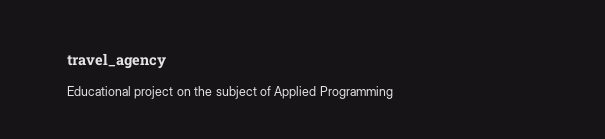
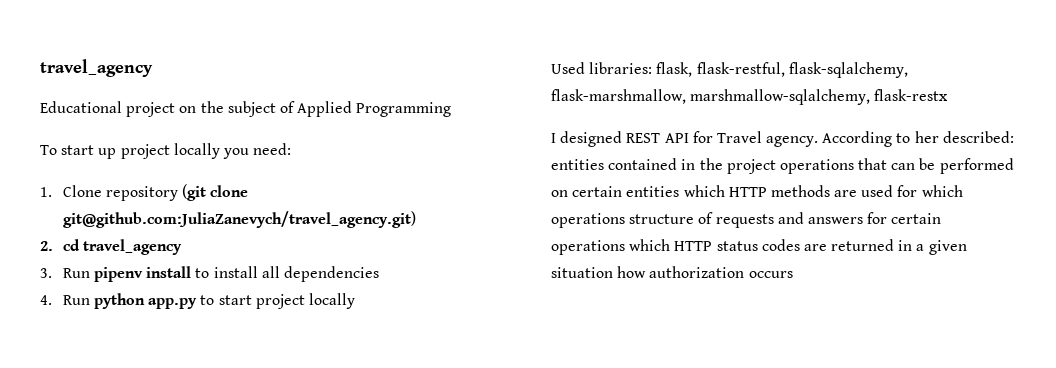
(393, 92) none -> [40,143,292,159] [40,184,249,201] [62,211,416,228] [40,239,183,255] [40,266,379,282] [40,293,355,309] [551,62,908,78] [551,89,949,105] [551,131,1014,147] [551,158,1014,174] [551,185,963,197] [551,212,942,228] [551,239,967,255] [551,266,793,278] // To start up project locally you need: // 1. Clone repository (git clone git@github.com:JuliaZanevych/travel_agency.git) // 2. cd travel_agency // 3. Run pipenv install to install all dependencies // 4. Run python app.py to start project locally // Used libraries: flask, flask-restful, flask-sqlalchemy, flask-marshmallow, marshmallow-sqlalchemy, flask-restx // I designed REST API for Travel agency. According to her described: entities contained in the project operations that can be performed on certain entities which HTTP methods are used for which operations structure of requests and answers for certain operations which HTTP status codes are returned in a given situation how authorization occurs

